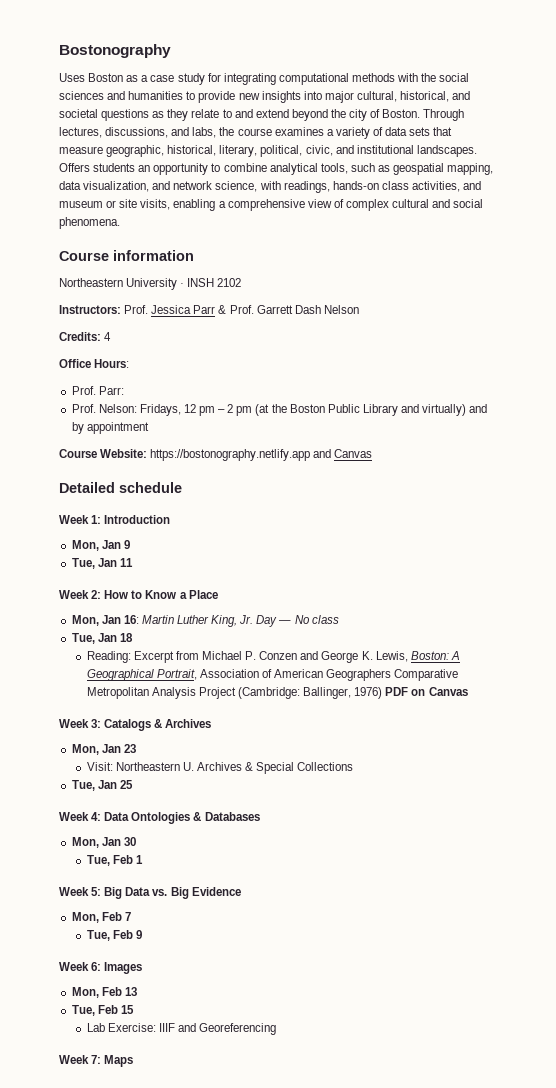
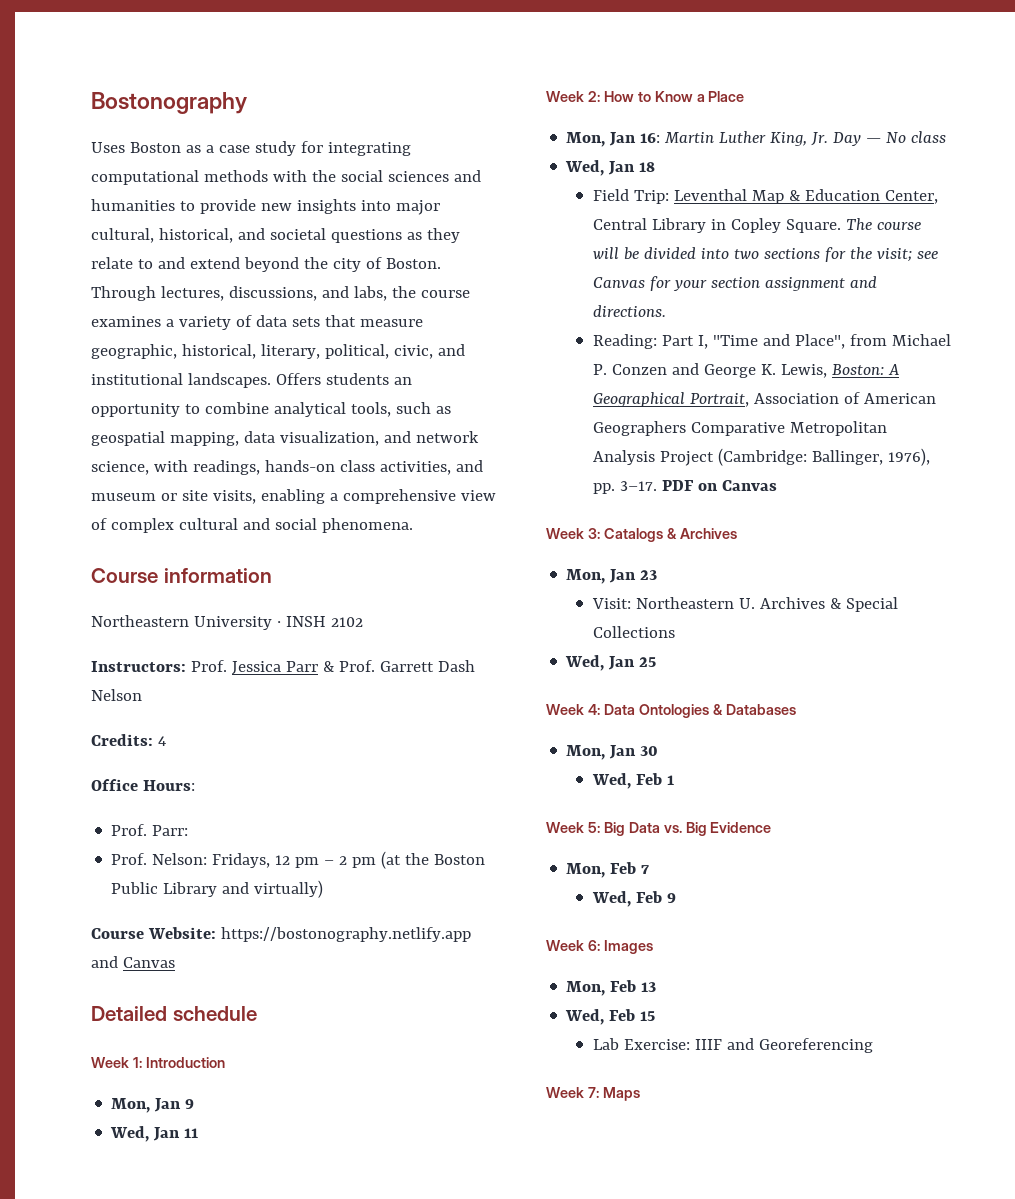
[469,404,488,413] [71,422,149,434] and by appointment -> (324, 889) none
[71,558,95,569] Tue, -> [110,1126,150,1142] Wed,
[71,633,95,644] Tue, -> [565,160,605,176] Wed,
[86,651,174,663] Reading: Excerpt -> [592,189,938,204] [592,218,921,233] [592,247,938,262] [592,276,877,291] [592,305,666,317] [592,334,845,349] Field Trip: Leventhal Map & Education Center, Central Library in Copley Square. The course will be divided into two sections for the visit; see Canvas for your section assignment and directions. // Reading: Part I, "Time and Place",
[354,687,383,699] 1976) -> [887,448,930,466] [592,481,657,494] 1976), pp. 3–17.
[71,780,95,791] Tue, -> [565,655,605,671] Wed,
[86,855,110,866] Tue, -> [591,773,631,789] Wed,
[86,930,110,941] Tue, -> [591,891,631,907] Wed,
[71,1005,95,1016] Tue, -> [565,1009,605,1025] Wed,

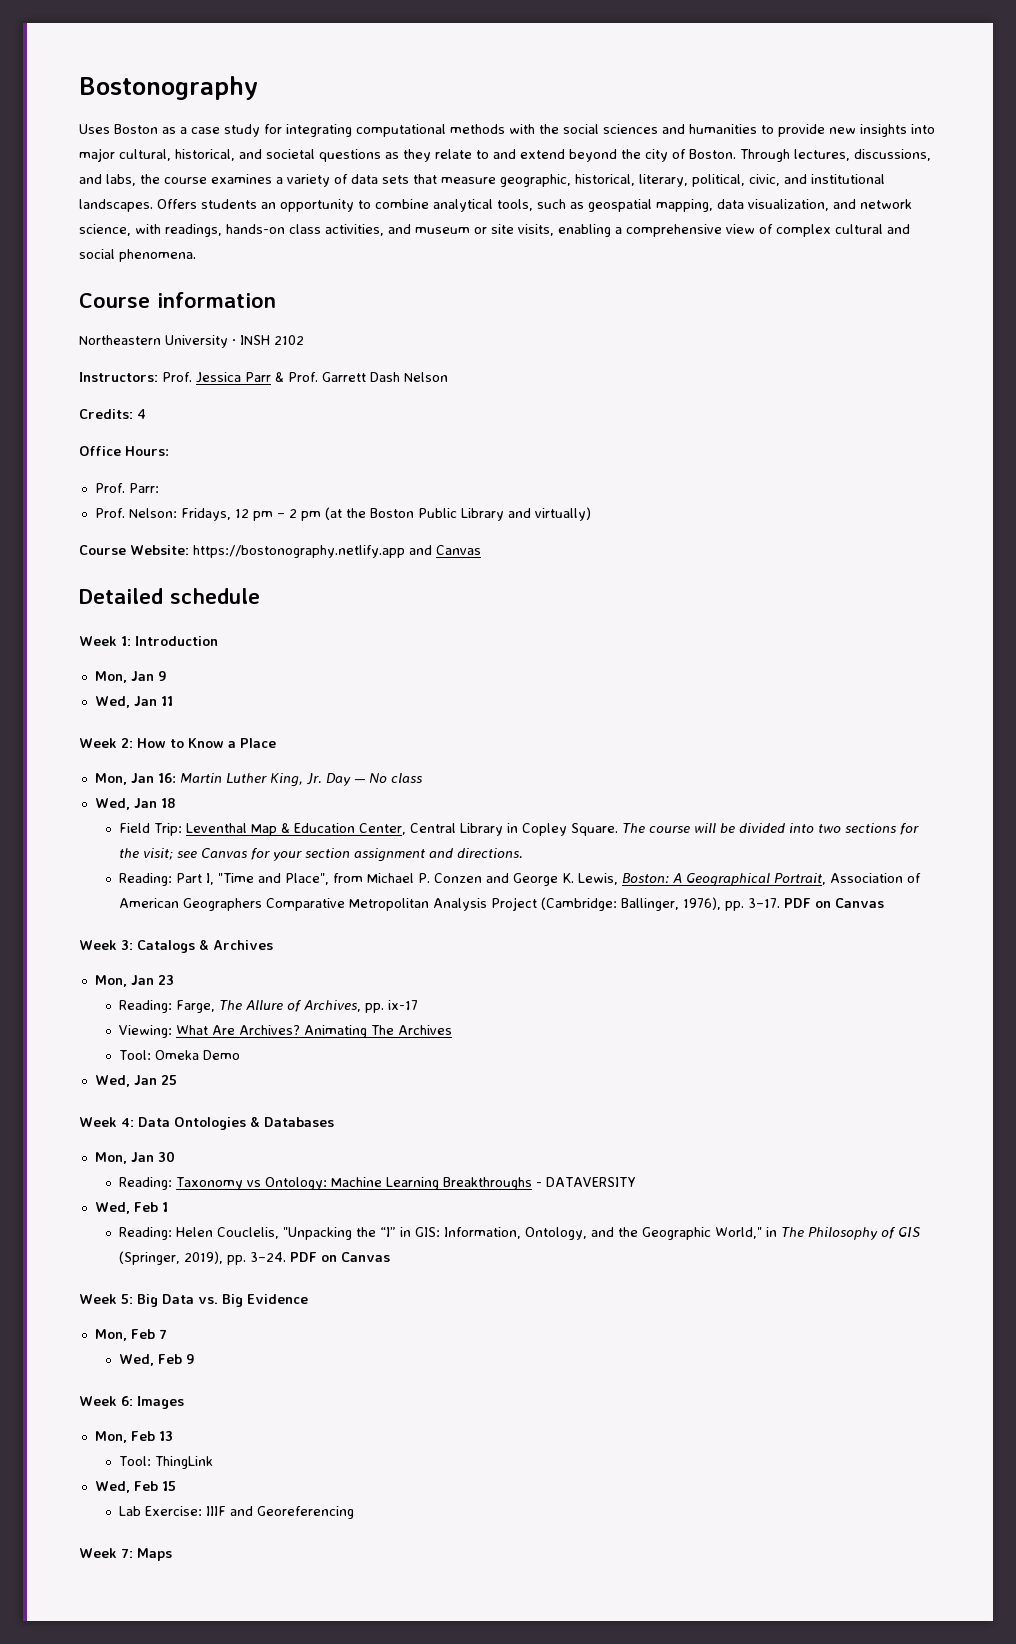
[591,597,898,612] [592,626,675,638] Visit: Northeastern U. Archives & Special Collections -> [118,1000,418,1013] [118,1025,452,1038] [118,1050,240,1060] Reading: Farge, The Allure of Archives, pp. ix-17 // Viewing: What Are Archives? Animating The Archives // Tool: Omeka Demo
[591,773,674,789] Wed, Feb 1 -> [118,1177,636,1190] [94,1202,168,1214] [118,1227,920,1240] [118,1251,390,1265] Reading: Taxonomy vs Ontology: Machine Learning Breakthroughs - DATAVERSITY // Wed, Feb 1 // Reading: Helen Couclelis, "Unpacking the “I” in GIS: Information, Ontology, and the Geographic World," in The Philosophy of GIS (Springer, 2019), pp. 3–24. PDF on Canvas
(657, 987) none -> [118,1456,213,1469] // Tool: ThingLink

